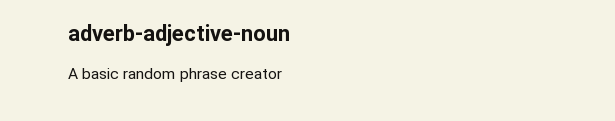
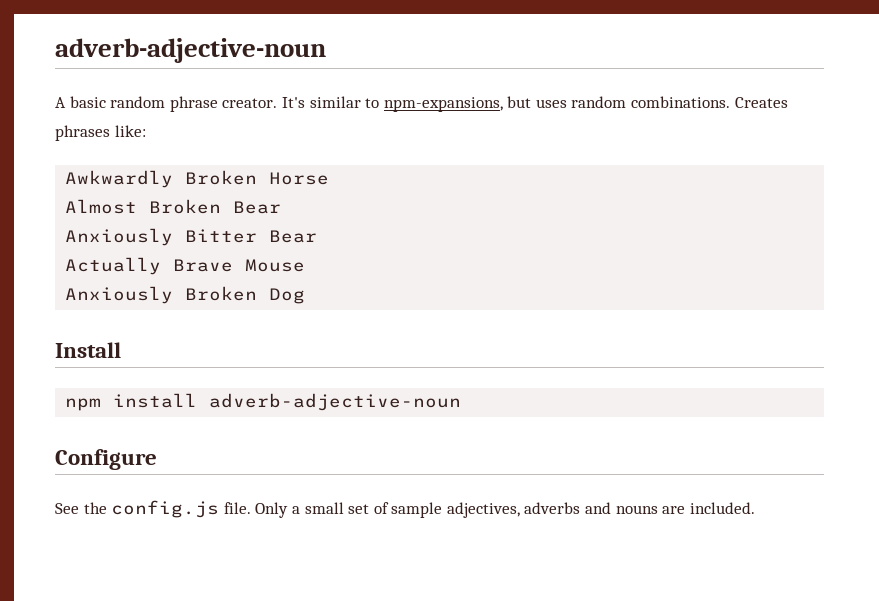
[230,69,282,79] creator -> [222,96,788,112] [55,125,146,141] [65,170,330,188] [65,199,282,214] [65,228,318,246] [65,257,306,275] [65,286,306,304] [55,342,121,358] [65,393,462,411] [55,449,157,470] [55,500,755,518] creator. It's similar to npm-expansions, but uses random combinations. Creates phrases like: // Awkwardly Broken Horse // Almost Broken Bear // Anxiously Bitter Bear // Actually Brave Mouse // Anxiously Broken Dog // Install // npm install adverb-adjective-noun // Configure // See the config.js file. Only a small set of sample adjectives, adverbs and nouns are included.

